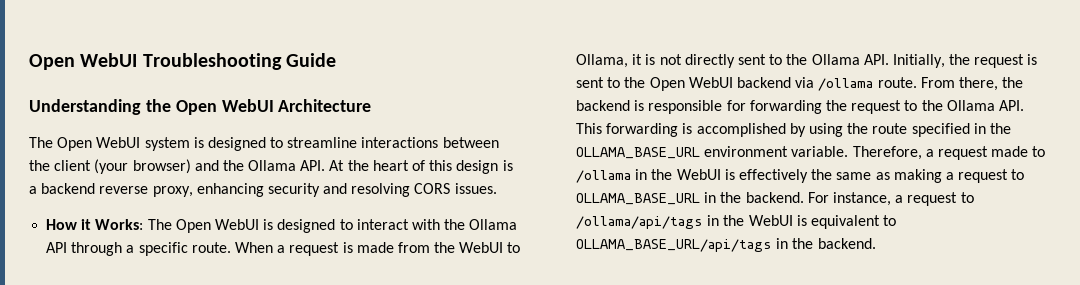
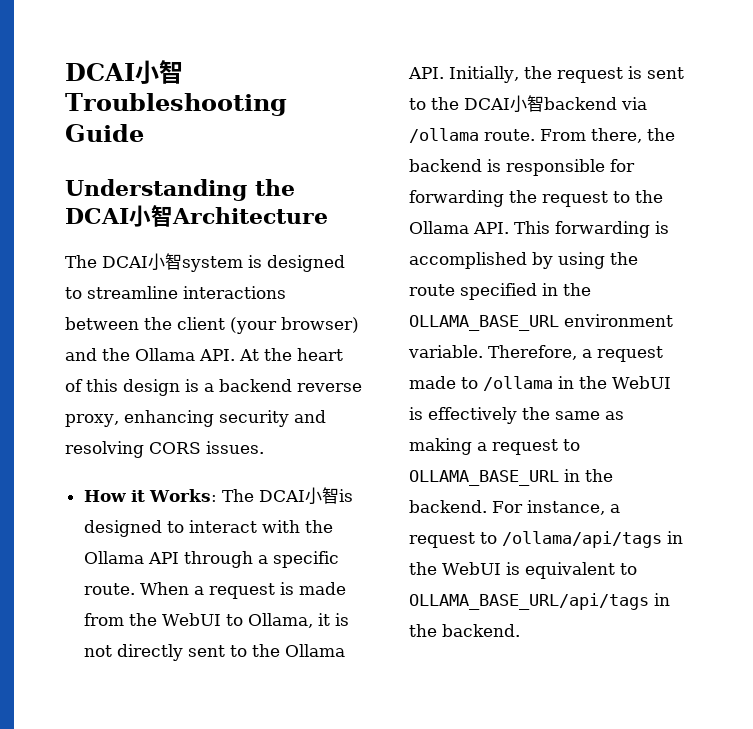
[29,53,138,70] Open WebUI -> [65,60,183,84] DCAI小智
[175,99,274,115] Open WebUI -> [65,205,173,227] DCAI小智
[57,137,141,151] Open WebUI -> [102,253,182,271] DCAI小智
[175,219,259,233] Open WebUI -> [258,487,339,505] DCAI小智
[649,77,733,91] Open WebUI -> [463,95,544,113] DCAI小智

